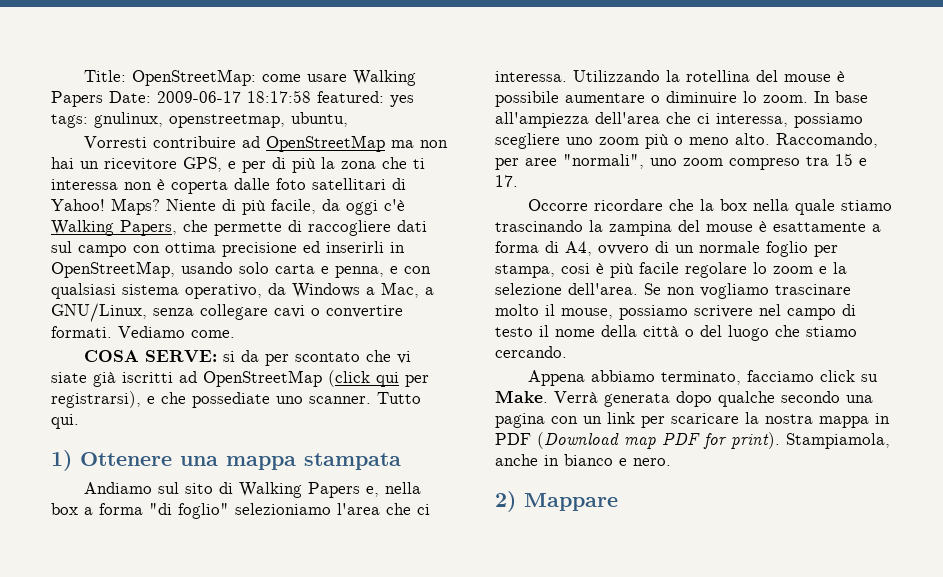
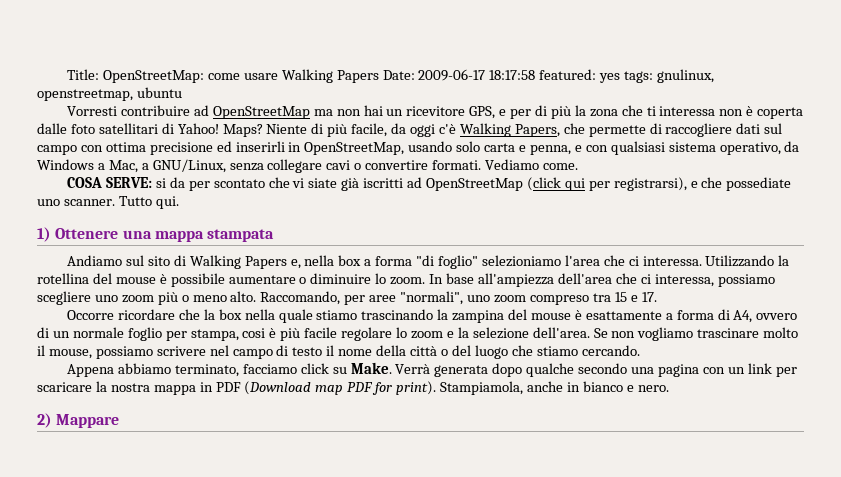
[291,112,348,127] ubuntu, -> [136,87,182,98] ubuntu

